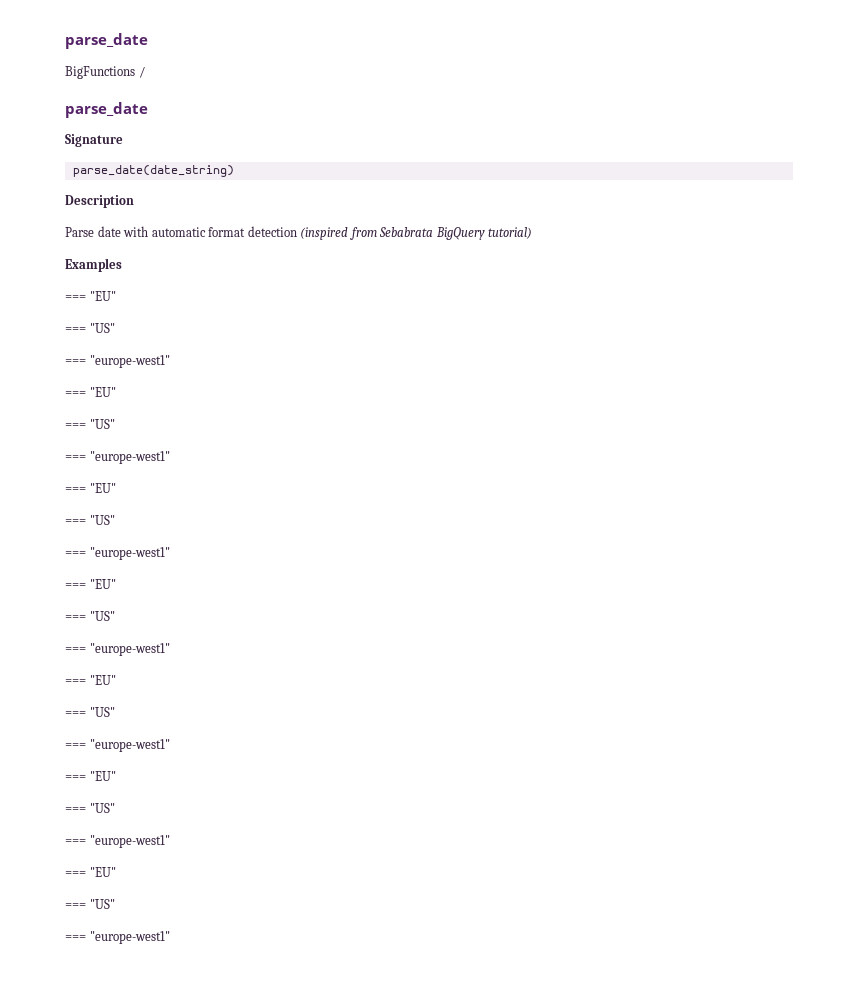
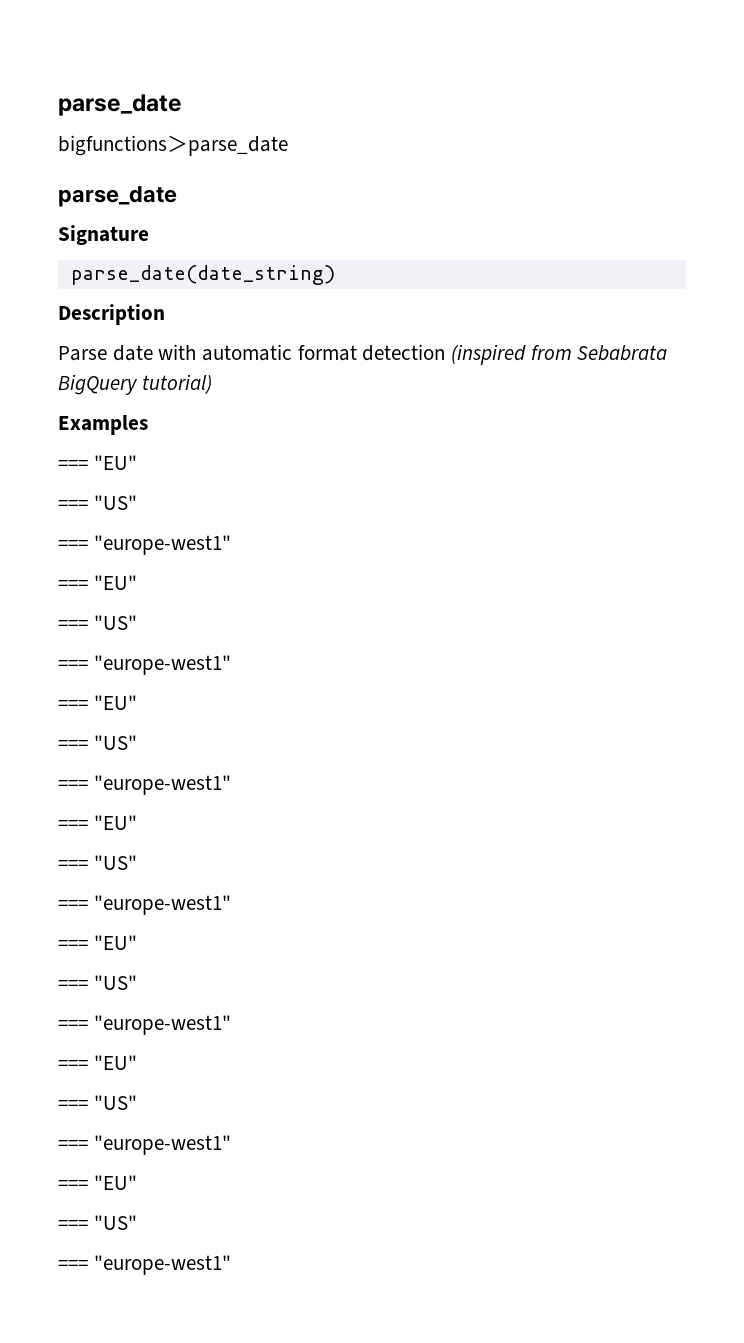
[65,33,148,49] [65,66,145,79] parse_date // BigFunctions / -> [58,94,182,116] [58,135,288,156] parse_date // bigfunctions＞parse_date

